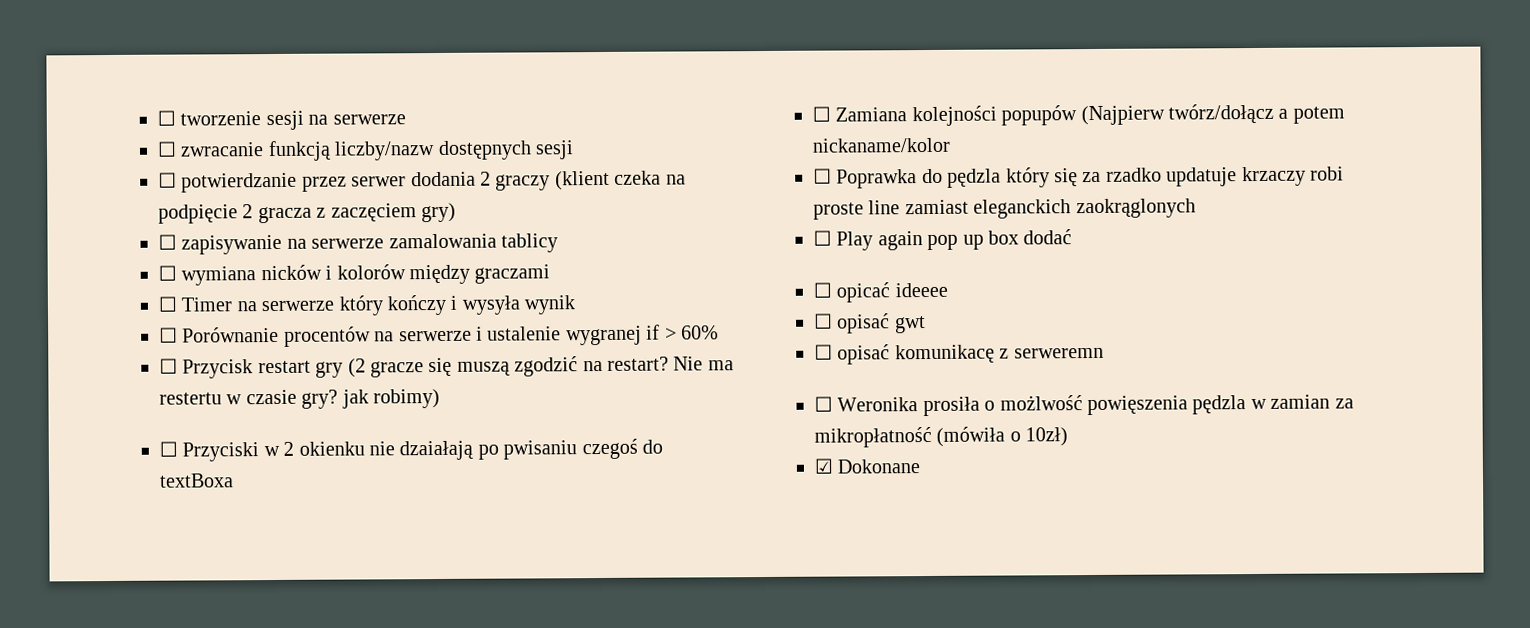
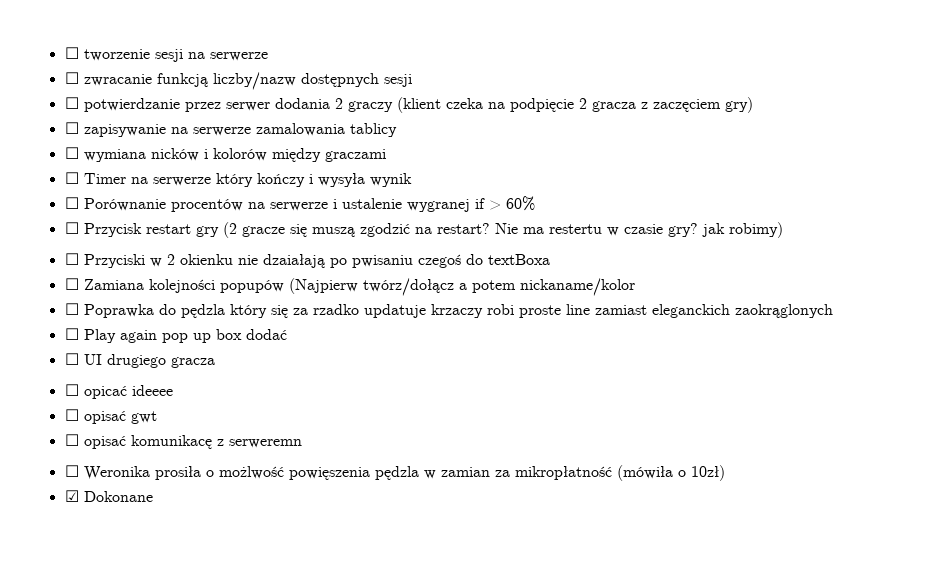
(1073, 237) none -> [64,353,215,368] // ☐ UI drugiego gracza

